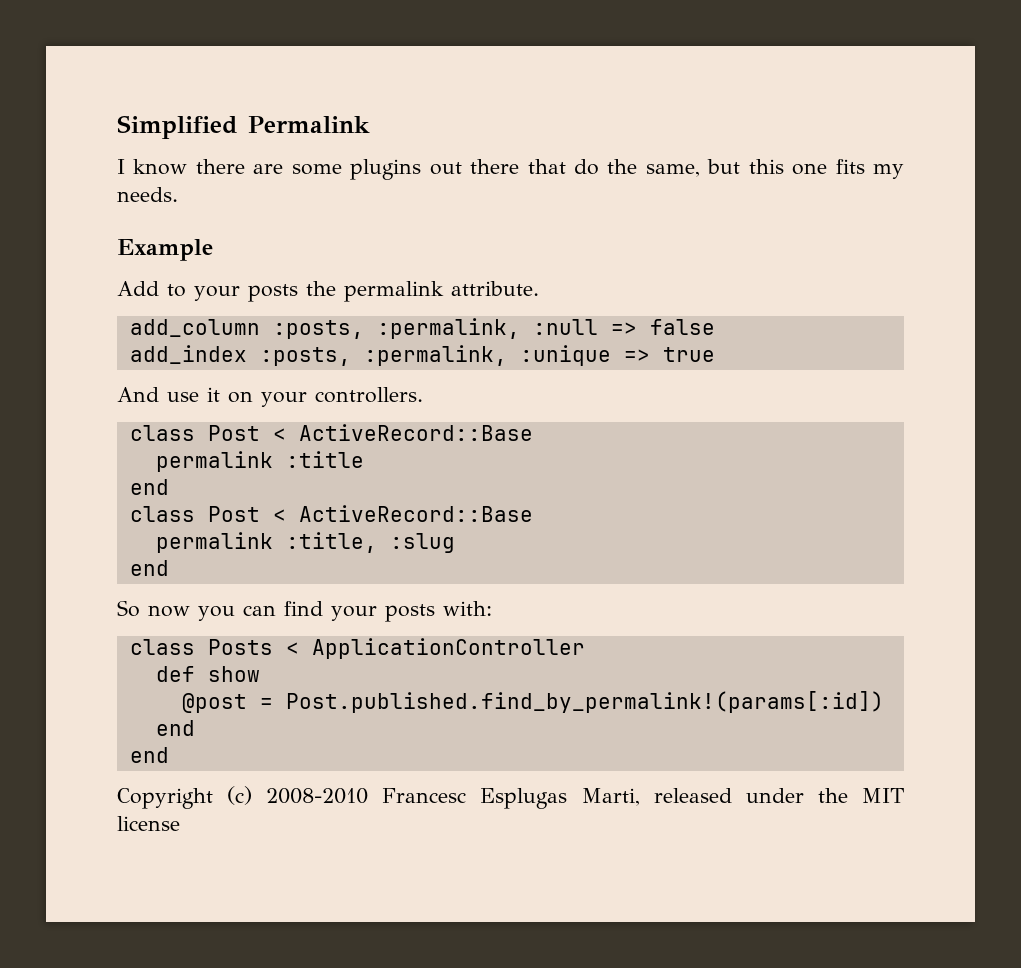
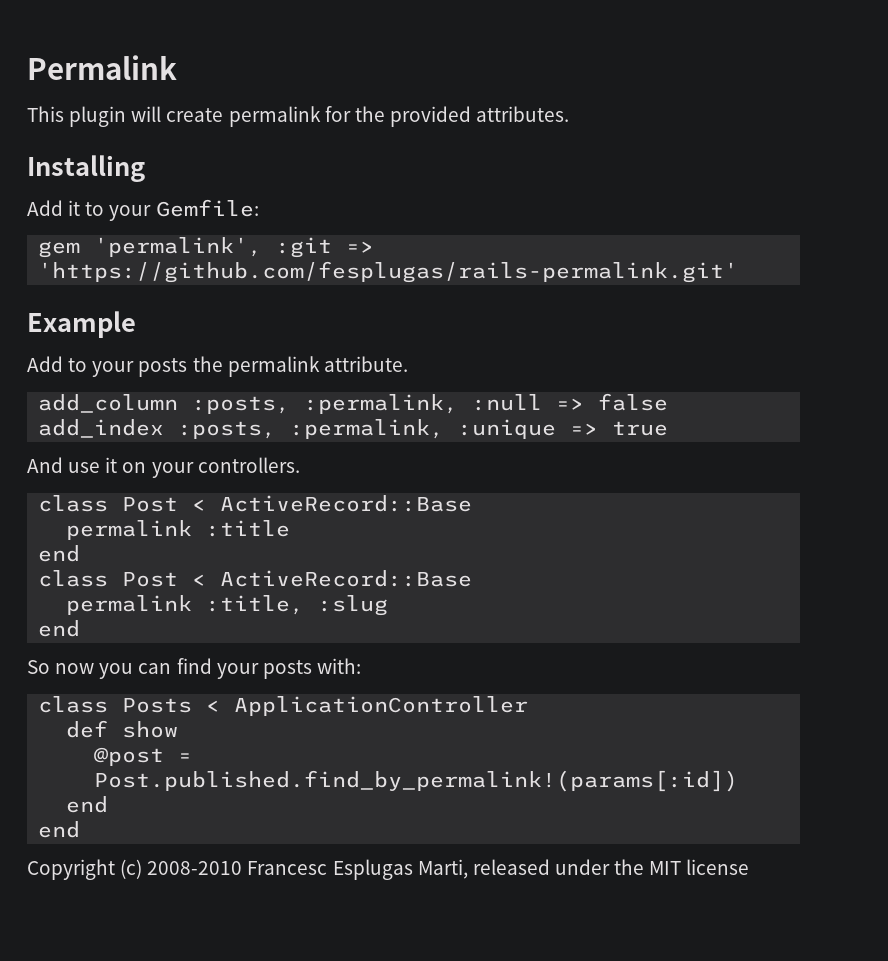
[117,115,238,139] Simplified -> (27, 67) none
[117,159,904,180] [117,187,178,202] I know there are some plugins out there that do the same, but this one fits my needs. -> [27,106,570,127] [27,155,145,182] [27,199,259,221] [38,237,375,258] [38,261,739,283] This plugin will create permalink for the provided attributes. // Installing // Add it to your Gemfile: // gem 'permalink', :git => 'https://github.com/fesplugas/rails-permalink.git'

